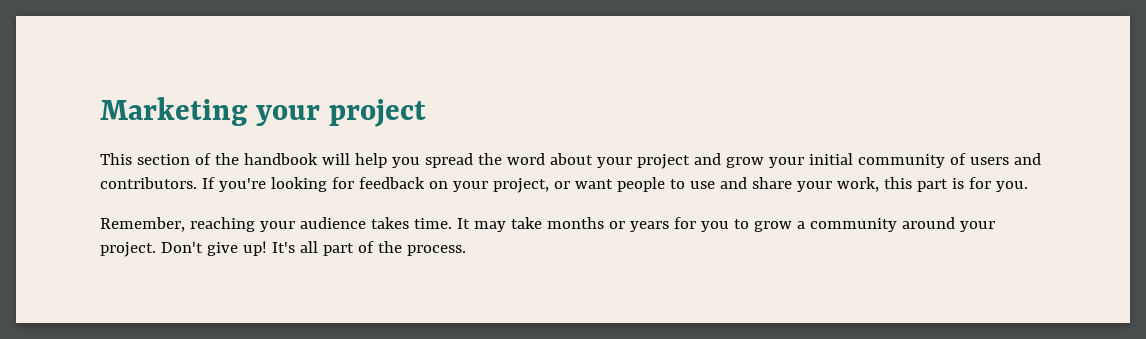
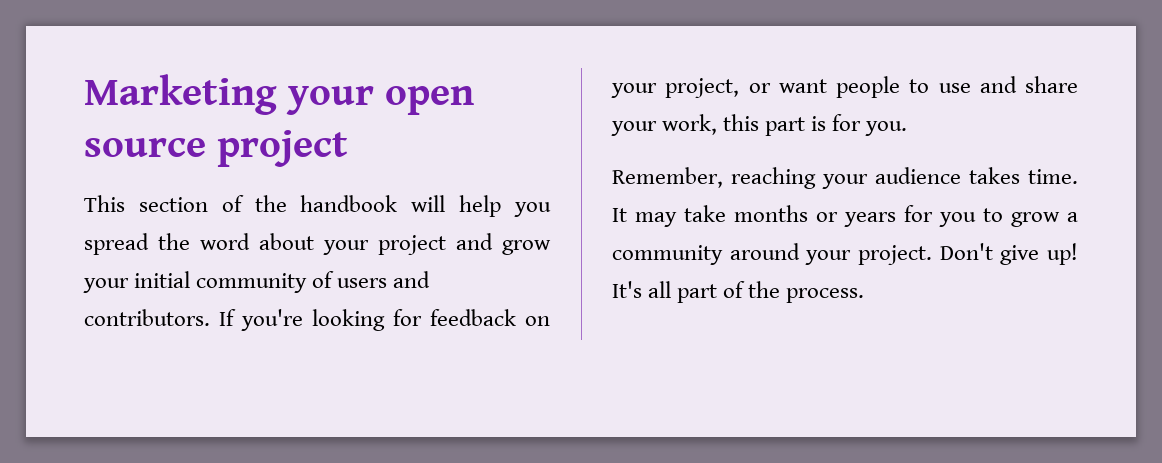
(321, 115) none -> [385,86,474,115] [84,138,206,157] open source

